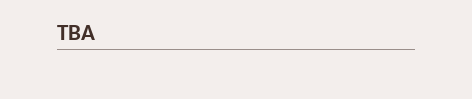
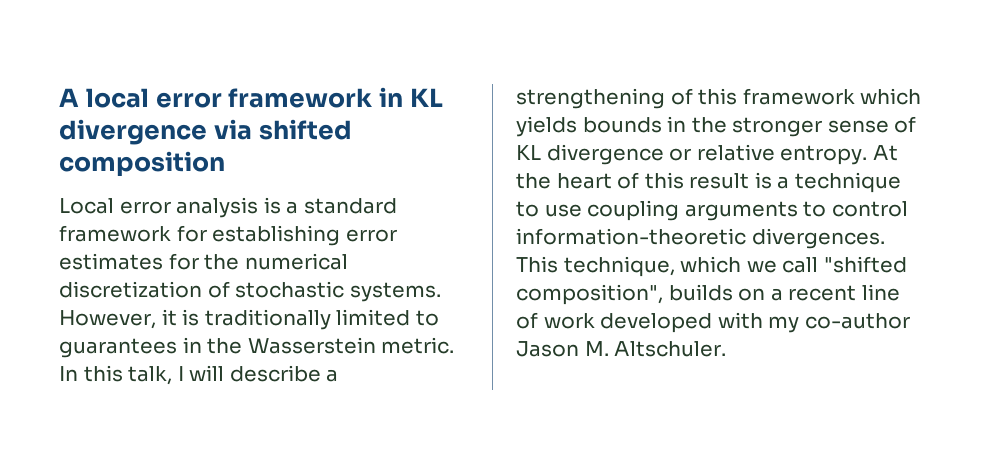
[57,25,95,40] TBA -> [59,87,443,108] [59,119,352,145] [59,151,225,176] [59,197,397,218] [59,225,397,246] [59,253,348,270] [59,281,441,302] [59,309,439,330] [59,337,455,358] [59,365,339,385] [516,88,922,109] [516,116,917,137] [516,144,898,165] [516,172,901,193] [516,200,908,221] [516,228,885,249] [516,256,907,277] [516,284,900,305] [516,312,910,333] [516,341,727,357] A local error framework in KL divergence via shifted composition // Local error analysis is a standard framework for establishing error estimates for the numerical discretization of stochastic systems. However, it is traditionally limited to guarantees in the Wasserstein metric. In this talk, I will describe a strengthening of this framework which yields bounds in the stronger sense of KL divergence or relative entropy. At the heart of this result is a technique to use coupling arguments to control information-theoretic divergences. This technique, which we call "shifted composition", builds on a recent line of work developed with my co-author Jason M. Altschuler.

